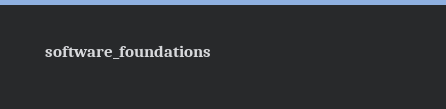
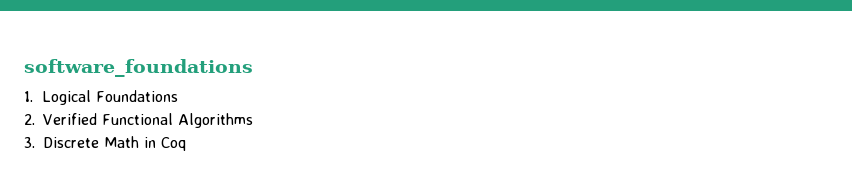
(211, 52) none -> [24,90,178,105] [24,113,253,128] [24,136,186,151] // 1. Logical Foundations // 2. Verified Functional Algorithms // 3. Discrete Math in Coq

